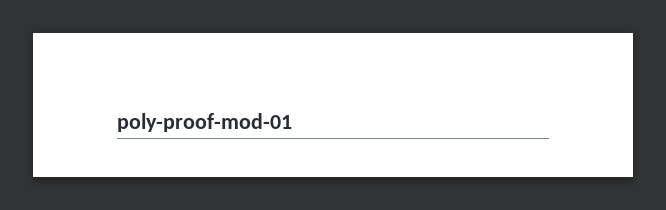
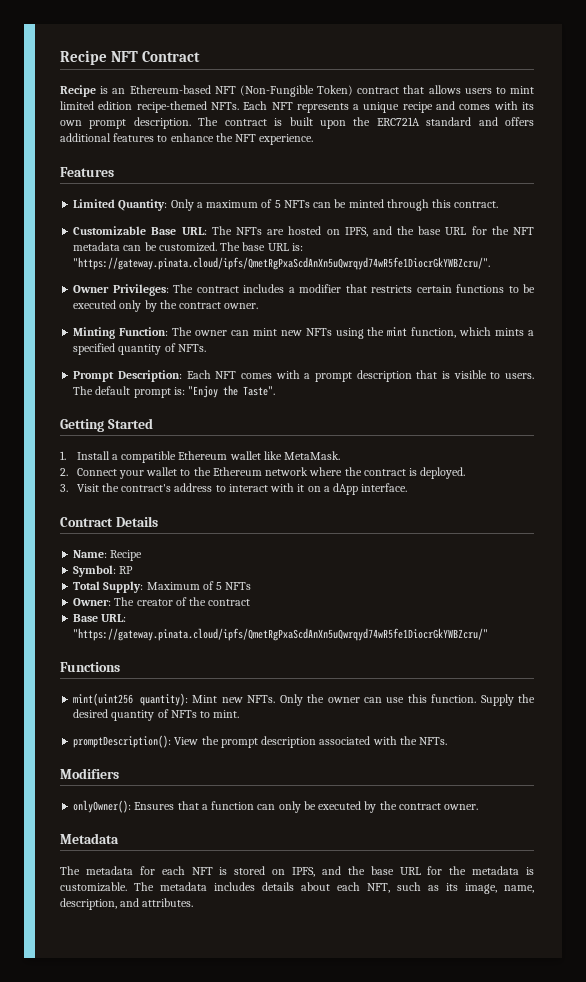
[117,113,292,132] poly-proof-mod-01 -> [60,50,201,65] [60,85,535,97] [60,101,535,113] [60,117,534,129] [60,133,314,145] [60,167,114,177] [73,199,499,211] [73,226,534,237] [73,242,303,252] [73,257,491,270] [73,284,536,296] [73,300,259,312] [73,327,534,339] [73,343,206,355] [73,370,534,382] [73,385,276,398] [60,418,153,432] [60,451,341,463] [60,467,466,479] [60,483,408,495] [60,516,158,527] [73,550,143,561] [73,565,134,577] [73,581,252,593] [73,597,251,606] [73,614,127,622] [73,628,489,641] [60,662,120,672] [73,693,535,706] [73,709,240,721] [73,735,448,748] [60,768,119,779] [73,800,479,813] [60,833,119,844] [60,866,534,877] [60,882,534,894] [60,898,194,910] Recipe NFT Contract // Recipe is an Ethereum-based NFT (Non-Fungible Token) contract that allows users to mint limited edition recipe-themed NFTs. Each NFT represents a unique recipe and comes with its own prompt description. The contract is built upon the ERC721A standard and offers additional features to enhance the NFT experience. // Features // Limited Quantity: Only a maximum of 5 NFTs can be minted through this contract. // Customizable Base URL: The NFTs are hosted on IPFS, and the base URL for the NFT metadata can be customized. The base URL is: "https://gateway.pinata.cloud/ipfs/QmetRgPxaScdAnXn5uQwrqyd74wR5fe1DiocrGkYWBZcru/". // Owner Privileges: The contract includes a modifier that restricts certain functions to be executed only by the contract owner. // Minting Function: The owner can mint new NFTs using the mint function, which mints a specified quantity of NFTs. // Prompt Description: Each NFT comes with a prompt description that is visible to users. The default prompt is: "Enjoy the Taste". // Getting Started // 1. Install a compatible Ethereum wallet like MetaMask. // 2. Connect your wallet to the Ethereum network where the contract is deployed. // 3. Visit the contract's address to interact with it on a dApp interface. // Contract Details // Name: Recipe // Symbol: RP // Total Supply: Maximum of 5 NFTs // Owner: The creator of the contract // Base URL: "https://gateway.pinata.cloud/ipfs/QmetRgPxaScdAnXn5uQwrqyd74wR5fe1DiocrGkYWBZcru/" // Functions // mint(uint256 quantity): Mint new NFTs. Only the owner can use this function. Supply the desired quantity of NFTs to mint. // promptDescription(): View the prompt description associated with the NFTs. // Modifiers // onlyOwner(): Ensures that a function can only be executed by the contract owner. // Metadata // The metadata for each NFT is stored on IPFS, and the base URL for the metadata is customizable. The metadata includes details about each NFT, such as its image, name, description, and attributes.

